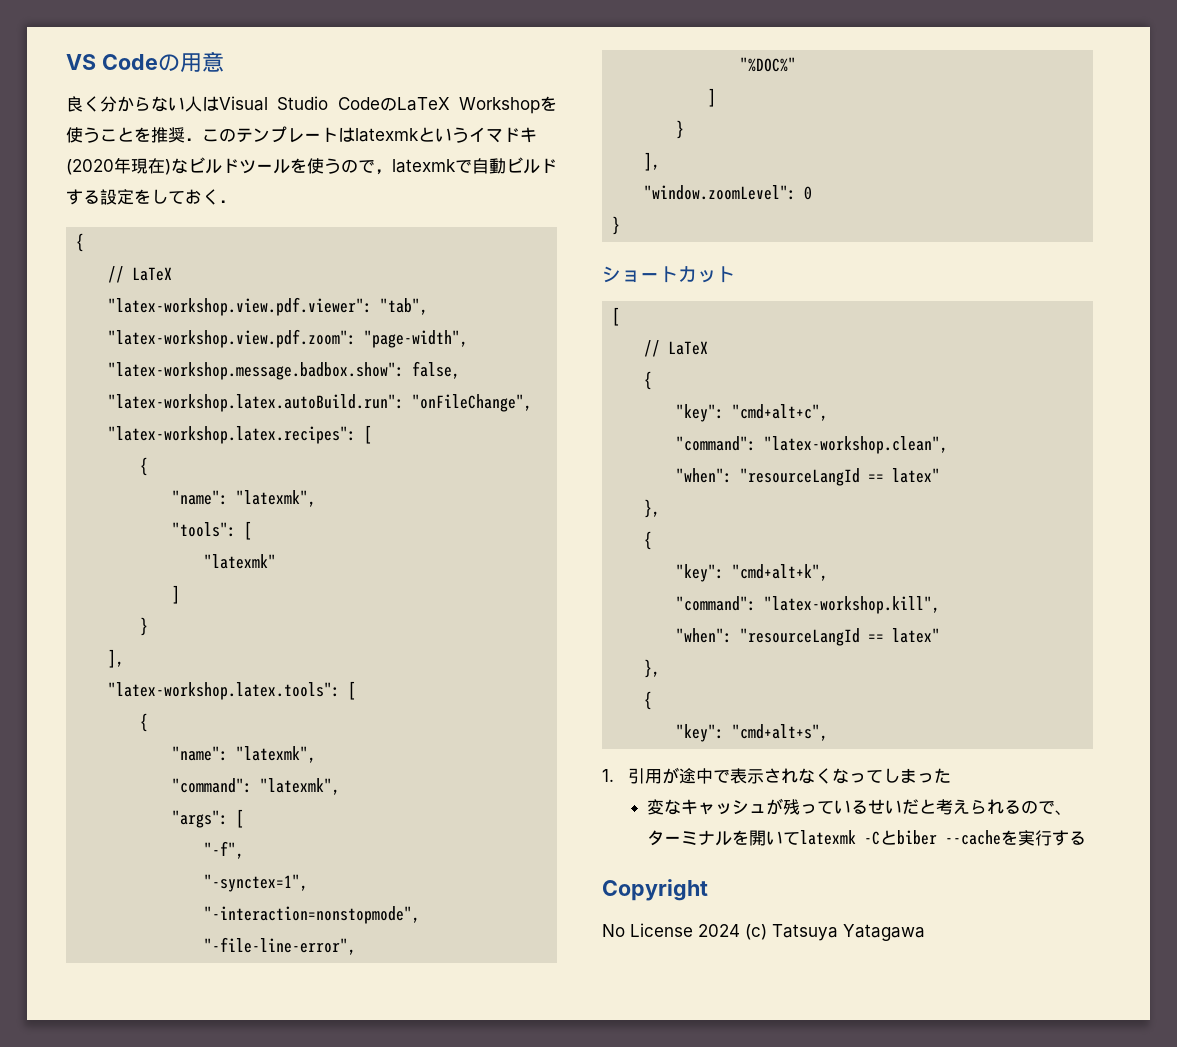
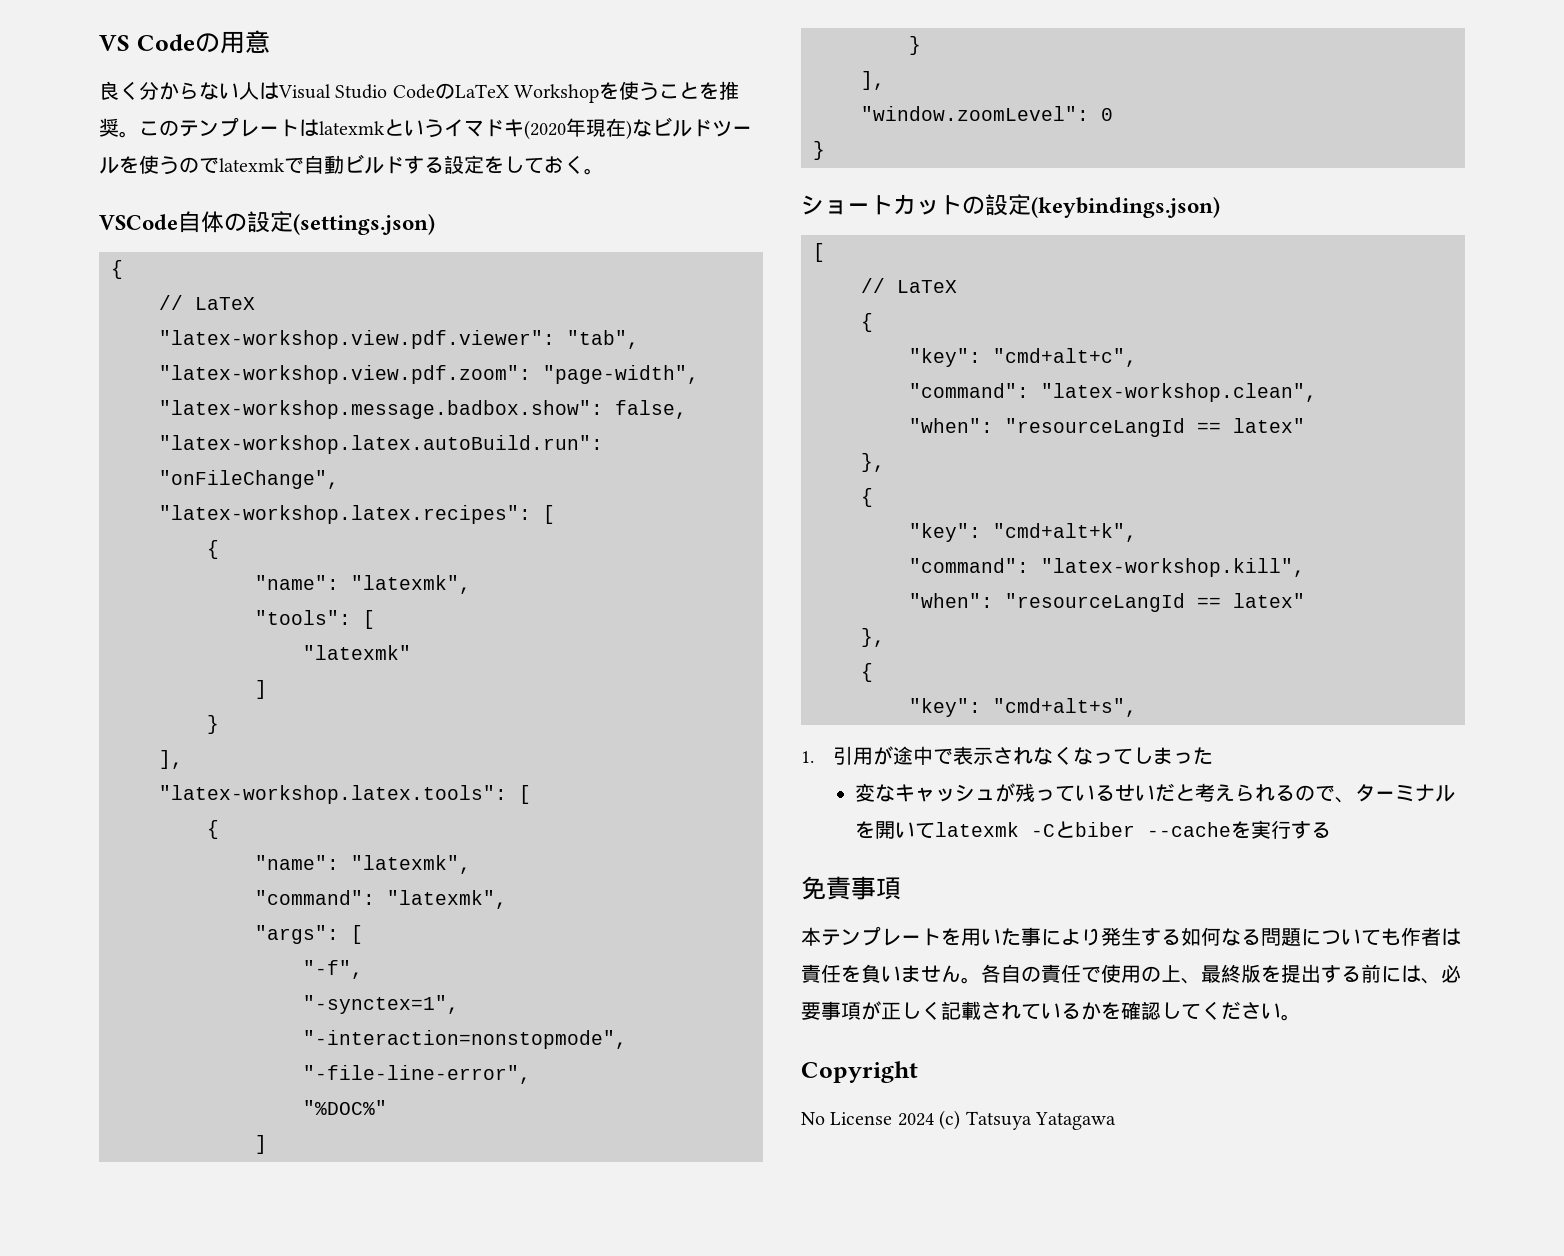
[185,138,202,141] ． -> [119,131,139,138] 。
[375,169,392,175] ， -> (219, 165) none
[219,200,236,203] ． -> [584,168,604,175] [99,211,435,235] 。 // VSCode自体の設定(settings.json)
(735, 274) none -> [962,194,1220,218] の設定(keybindings.json)
(1086, 838) none -> [801,876,901,900] [801,926,1461,946] [801,964,1461,984] [801,1001,1301,1021] // 免責事項 // 本テンプレートを用いた事により発生する如何なる問題についても作者は責任を負いません。各自の責任で使用の上、最終版を提出する前には、必要事項が正しく記載されているかを確認してください。

